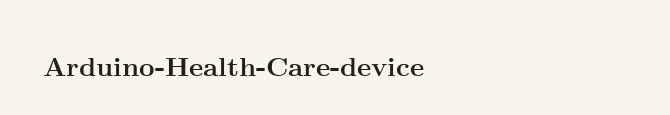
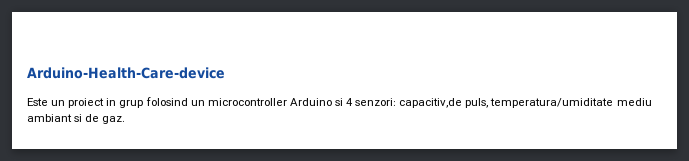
(424, 66) none -> [27,97,652,108] [27,114,126,124] // Este un proiect in grup folosind un microcontroller Arduino si 4 senzori: capacitiv,de puls, temperatura/umiditate mediu ambiant si de gaz.

